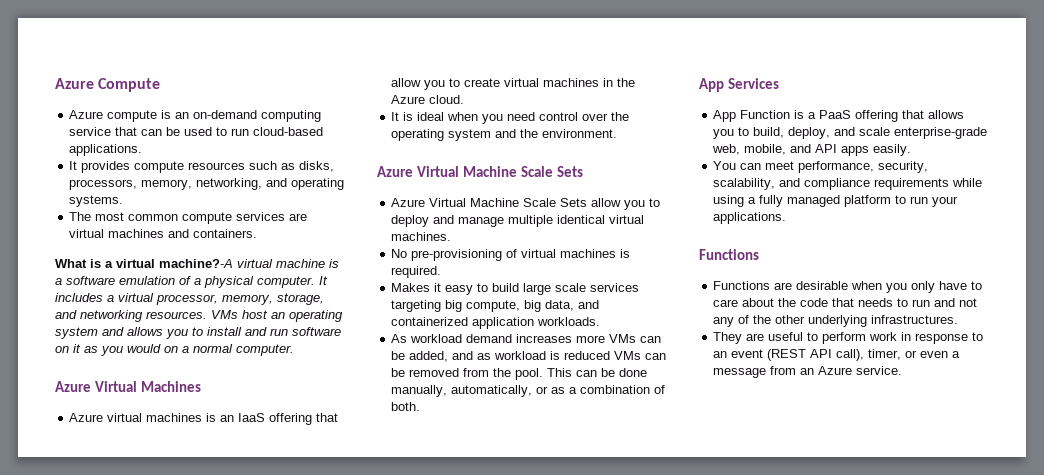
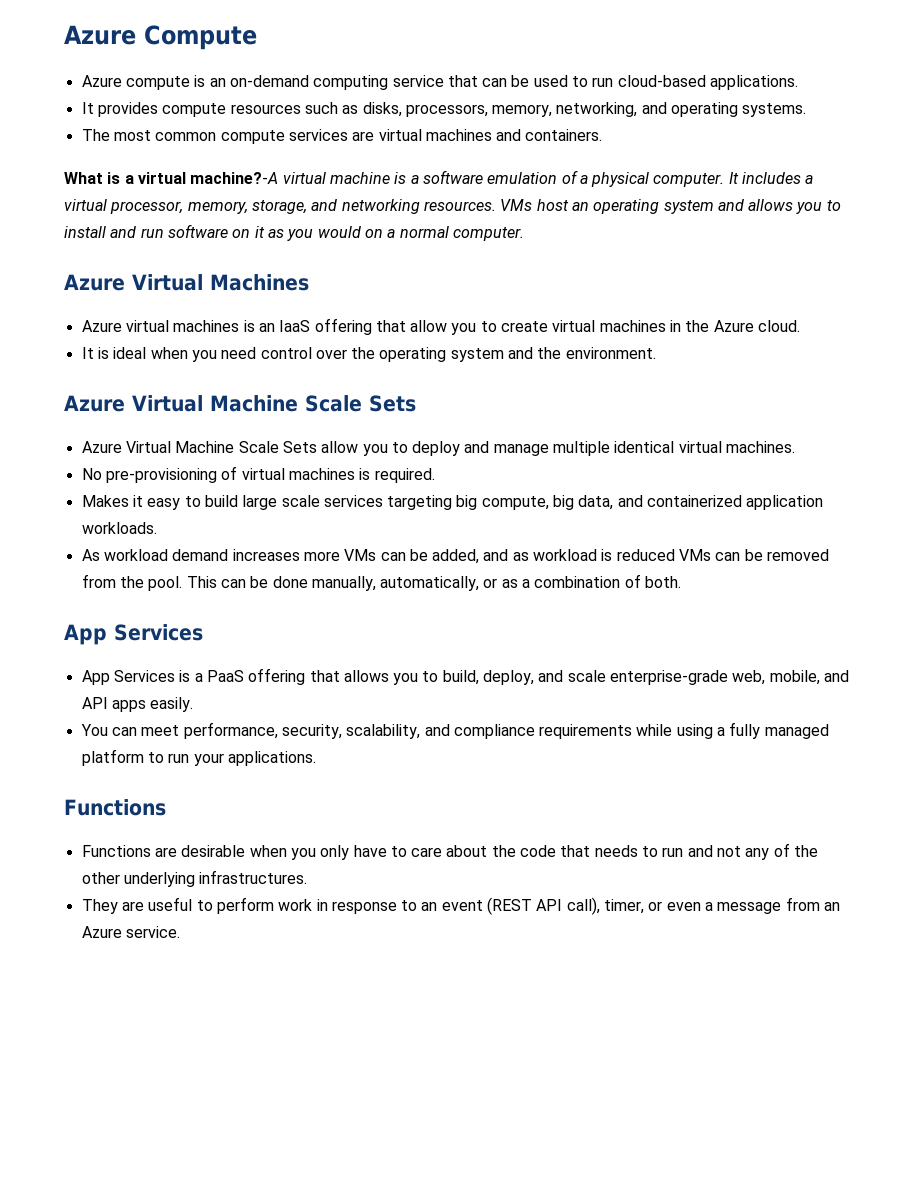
[740,110,791,119] Function -> [113,670,175,682] Services

